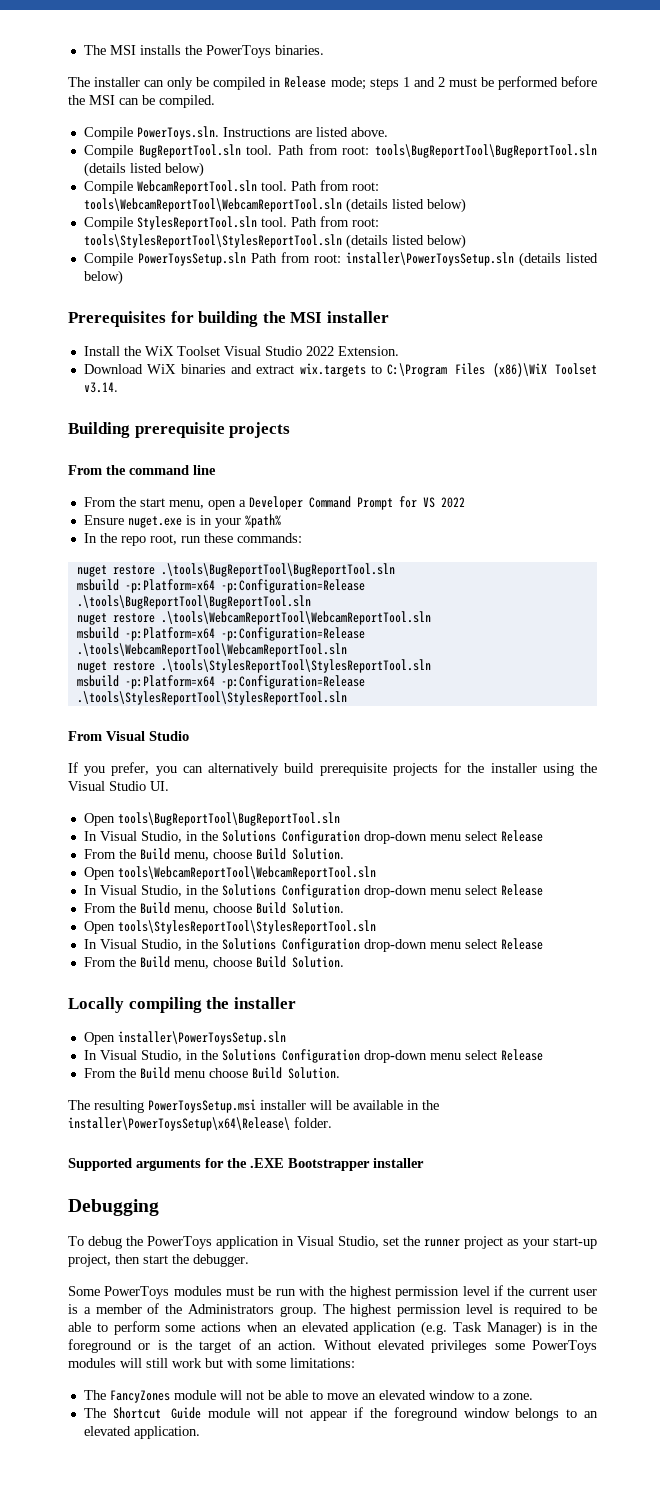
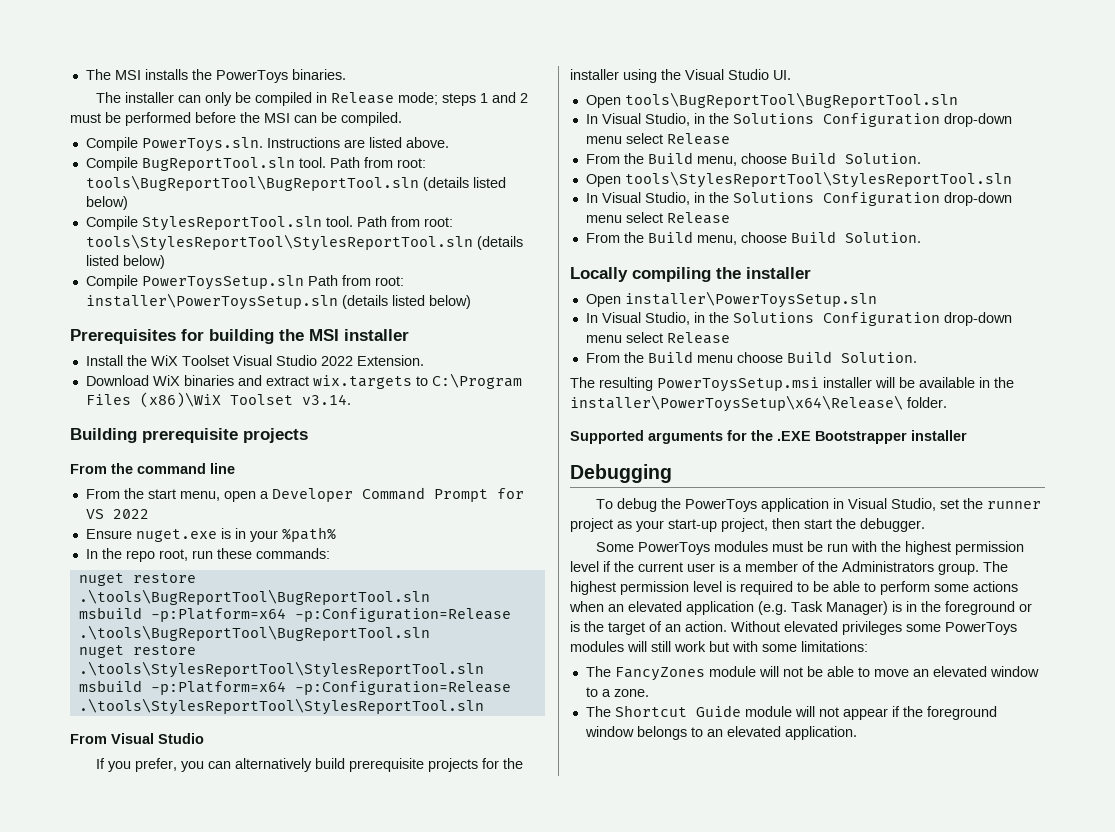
[83,180,379,194] [83,198,466,213] // Compile WebcamReportTool.sln tool. Path from root: tools\WebcamReportTool\WebcamReportTool.sln (details listed below) -> (128, 203) none
[76,611,431,625] [76,627,365,641] [76,643,347,657] // nuget restore .\tools\WebcamReportTool\WebcamReportTool.sln // msbuild -p:Platform=x64 -p:Configuration=Release .\tools\WebcamReportTool\WebcamReportTool.sln -> (430, 633) none
[83,866,376,880] [83,884,543,898] [83,902,344,915] // Open tools\WebcamReportTool\WebcamReportTool.sln // In Visual Studio, in the Solutions Configuration drop-down menu select Release // From the Build menu, choose Build Solution. -> (921, 158) none

